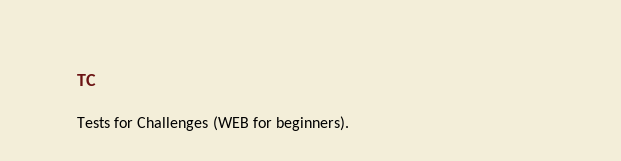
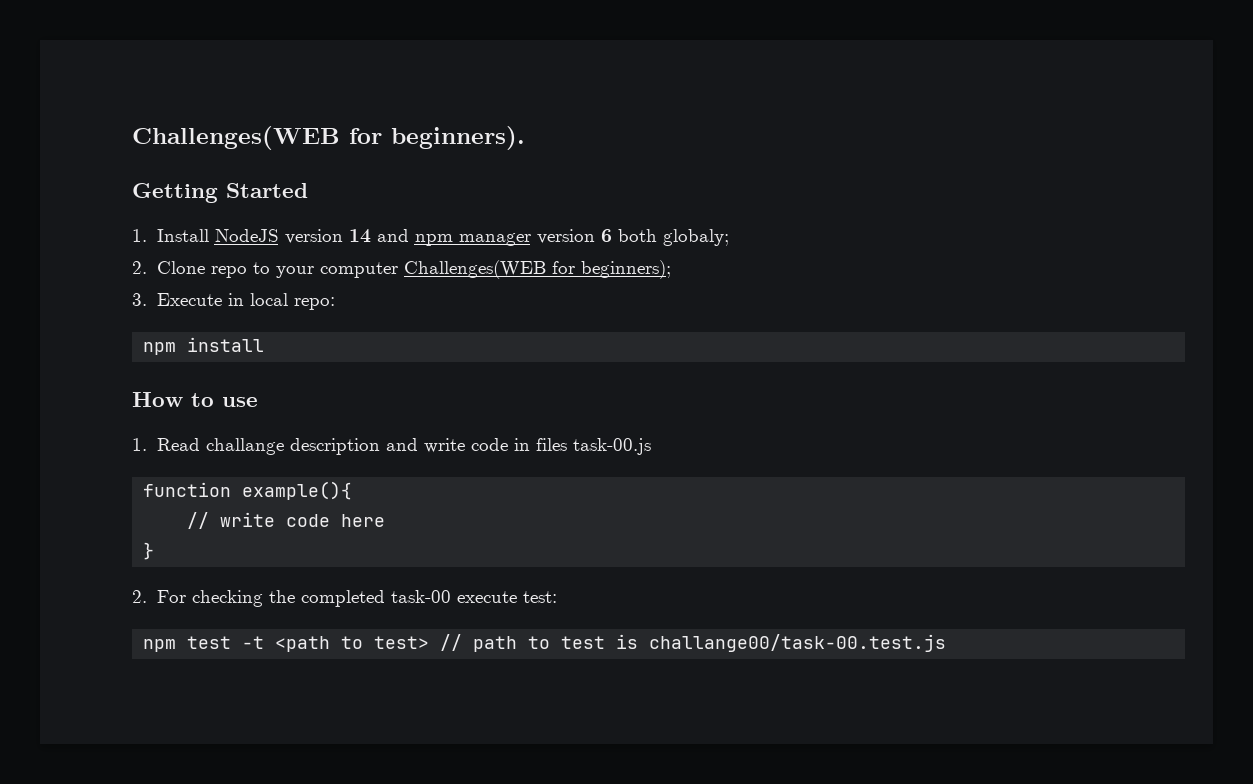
[77,74,96,86] [77,116,349,131] TC // Tests for Challenges (WEB for beginners). -> [132,126,525,150] [132,183,308,203] [132,229,729,246] [132,260,671,279] [132,293,335,310] [143,337,265,355] [132,392,258,407] [132,438,651,455] [143,481,353,500] [187,512,386,529] [143,542,155,560] [132,590,557,607] [143,634,947,652] Challenges(WEB for beginners). // Getting Started // 1. Install NodeJS version 14 and npm manager version 6 both globaly; // 2. Clone repo to your computer Challenges(WEB for beginners); // 3. Execute in local repo: // npm install // How to use // 1. Read challange description and write code in files task-00.js // function example(){ // // write code here // } // 2. For checking the completed task-00 execute test: // npm test -t <path to test> // path to test is challange00/task-00.test.js

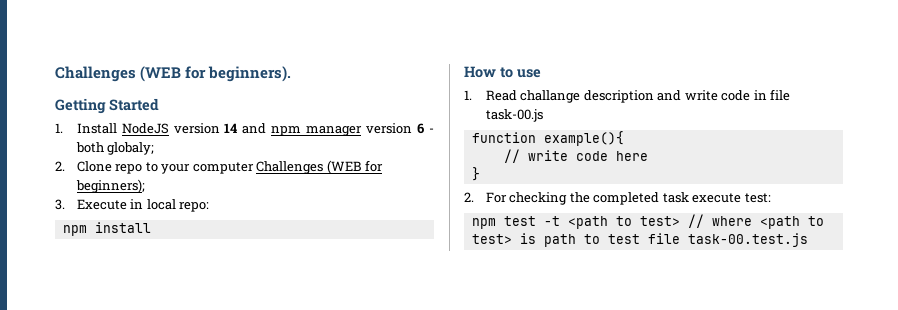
[132,126,340,150] Challenges(WEB -> [55,66,182,82] Challenges (WEB
(612, 235) none -> [429,128,434,133] -
[403,260,546,279] Challenges(WEB -> [256,160,362,174] Challenges (WEB
[535,438,567,451] files -> [770,89,791,101] file
[390,590,451,603] task-00 -> [662,192,689,203] task
(463, 642) none -> [711,216,824,229] [471,233,536,244] where <path to test> is
[616,634,947,652] is challange00/task-00.test.js -> [647,233,808,247] file task-00.test.js

